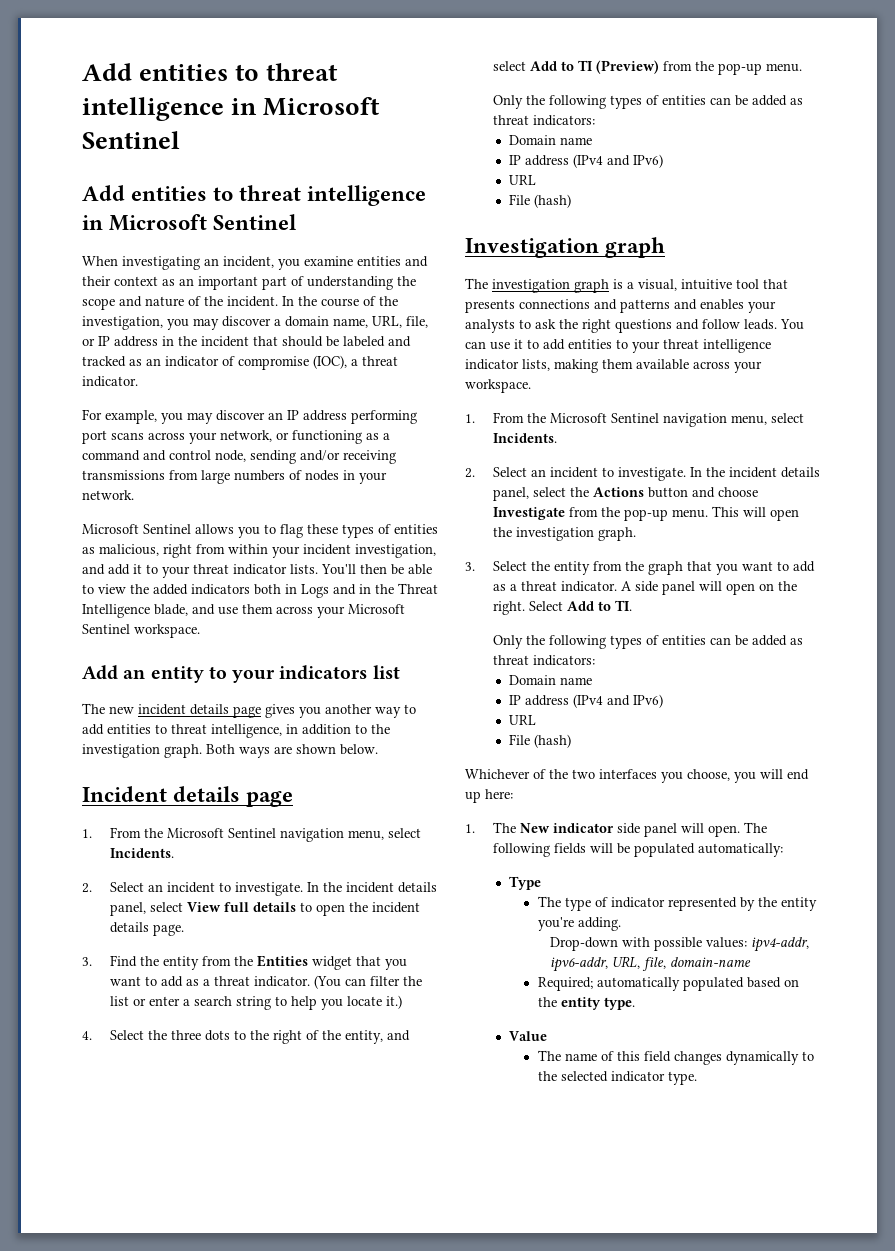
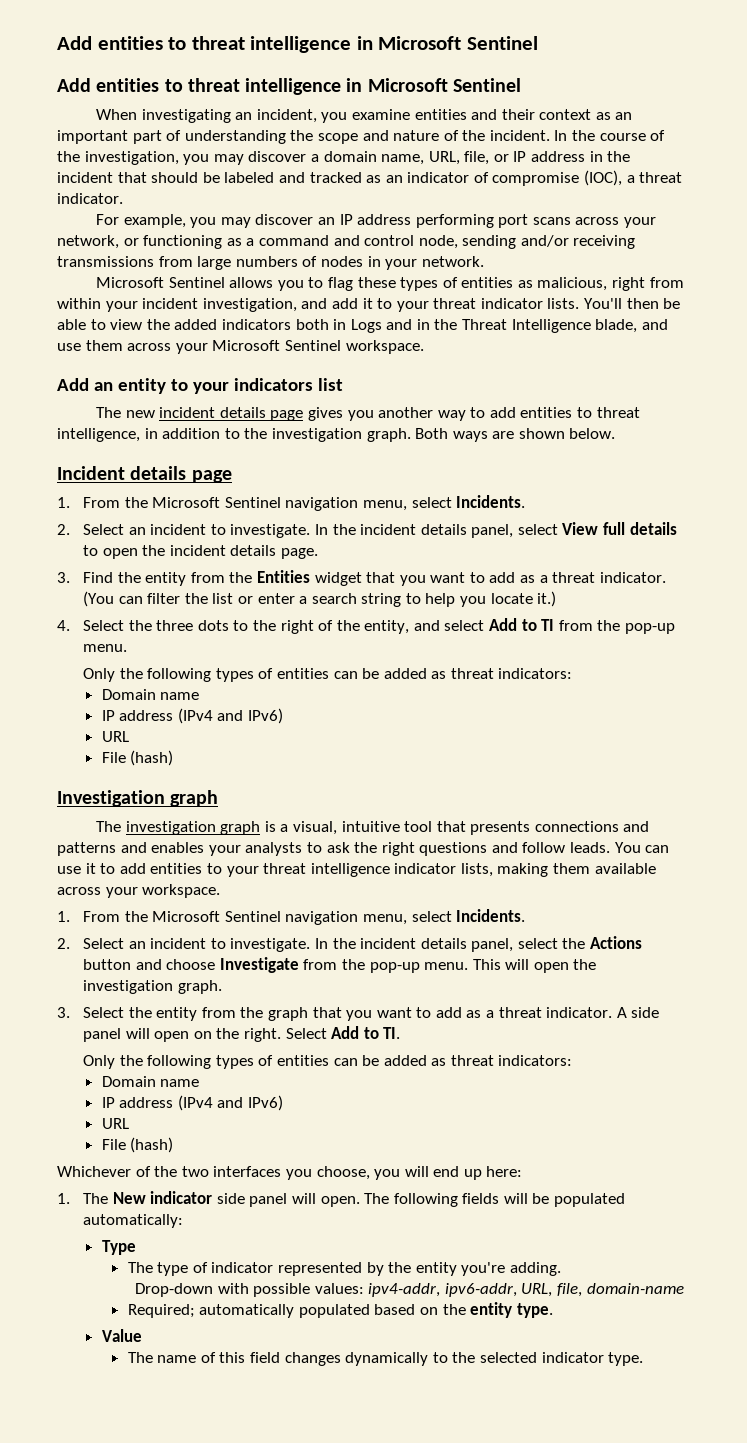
[596,60,660,74] (Preview) -> (555, 625) none

